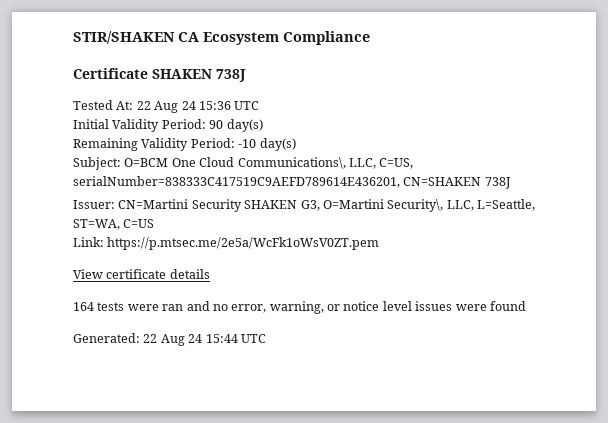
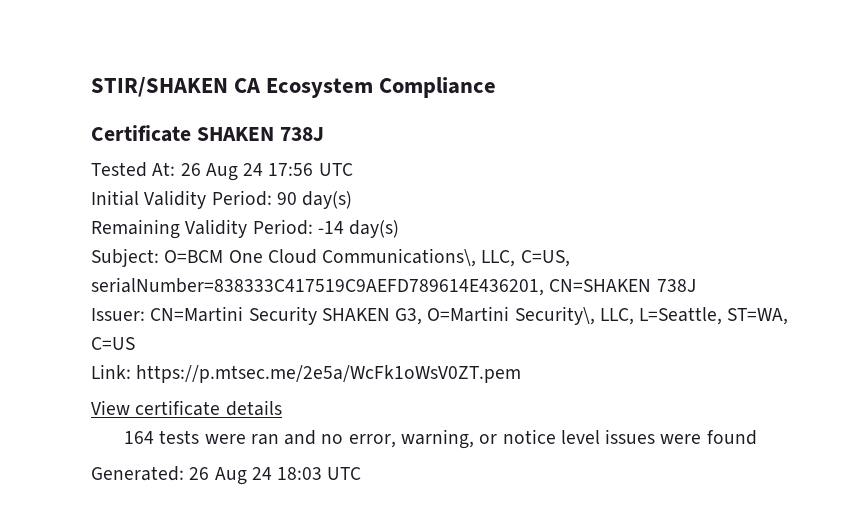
[136,101,231,113] 22 Aug 24 15:36 -> [180,163,314,181] 26 Aug 24 17:56
[238,139,257,148] -10 -> [317,221,344,234] -14
[143,334,238,346] 22 Aug 24 15:44 -> [189,467,323,485] 26 Aug 24 18:03

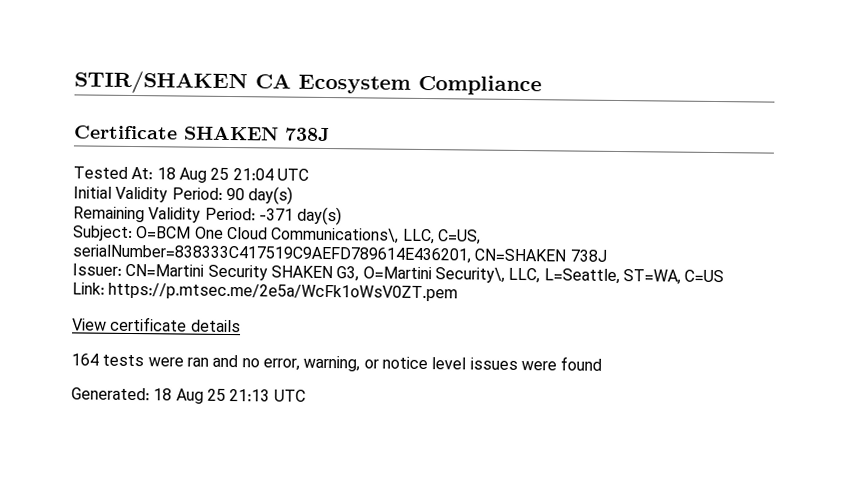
[180,163,314,181] 26 Aug 24 17:56 -> [156,167,274,183] 18 Aug 25 21:04
[317,221,344,234] -14 -> [258,208,294,221] -371
[189,467,323,485] 26 Aug 24 18:03 -> [153,388,271,404] 18 Aug 25 21:13

